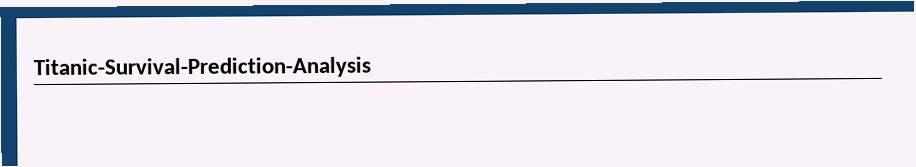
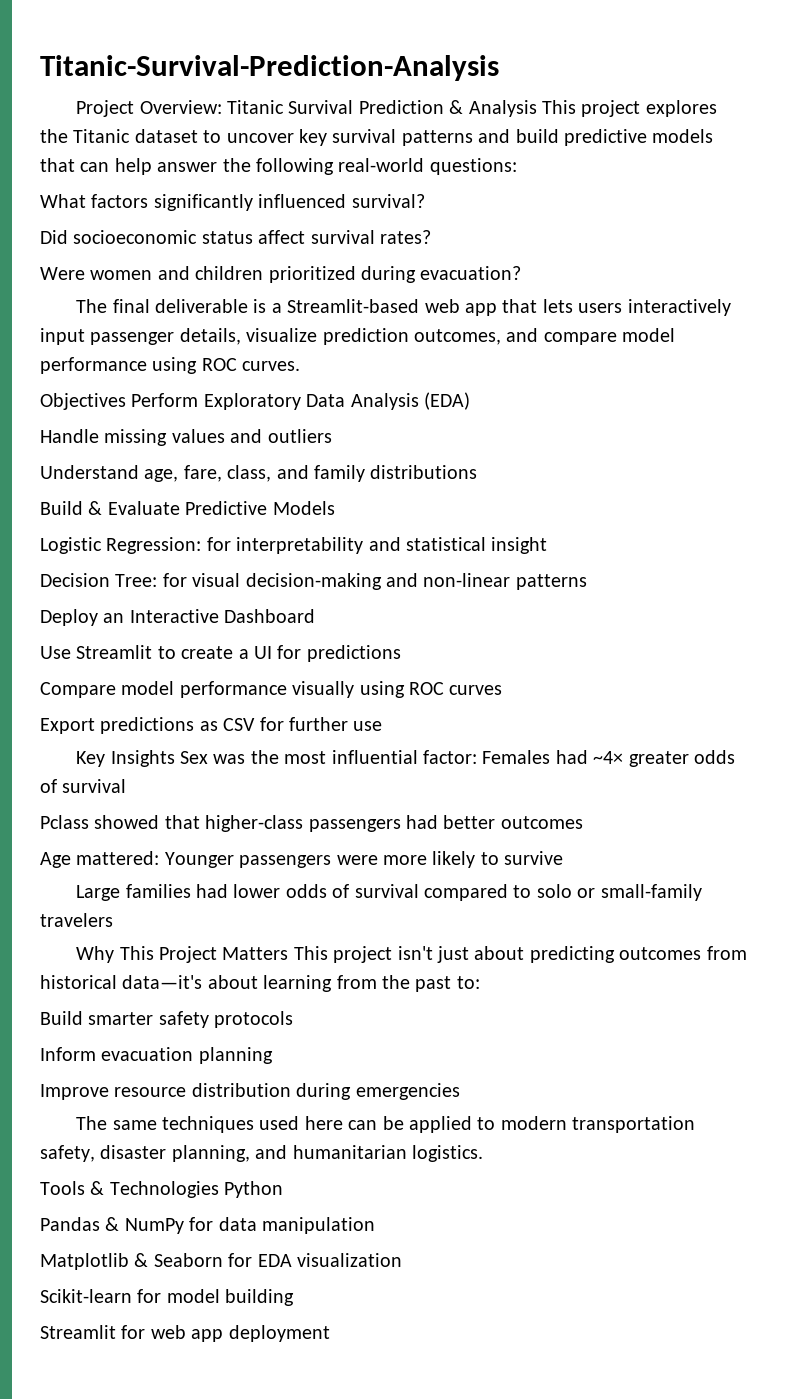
(371, 68) none -> [76,100,717,117] [40,129,714,146] [40,158,517,175] [40,194,425,211] [40,230,431,244] [40,266,522,283] [76,299,731,316] [40,328,676,345] [40,357,301,374] [40,392,470,410] [40,429,332,446] [40,465,478,482] [40,501,335,515] [40,537,548,554] [40,573,587,590] [40,609,316,626] [40,645,401,662] [40,681,503,698] [40,717,383,734] [76,750,735,767] [40,779,127,793] [40,815,583,832] [40,851,564,868] [76,884,702,901] [40,913,113,927] [76,946,747,963] [40,975,480,992] [40,1011,294,1028] [40,1047,273,1064] [40,1083,460,1100] [76,1116,696,1133] [40,1145,483,1162] [40,1181,284,1198] [40,1217,375,1234] [40,1253,402,1270] [40,1289,295,1306] [40,1325,330,1342] // Project Overview: Titanic Survival Prediction & Analysis This project explores the Titanic dataset to uncover key survival patterns and build predictive models that can help answer the following real-world questions: // What factors significantly influenced survival? // Did socioeconomic status affect survival rates? // Were women and children prioritized during evacuation? // The final deliverable is a Streamlit-based web app that lets users interactively input passenger details, visualize prediction outcomes, and compare model performance using ROC curves. // Objectives Perform Exploratory Data Analysis (EDA) // Handle missing values and outliers // Understand age, fare, class, and family distributions // Build & Evaluate Predictive Models // Logistic Regression: for interpretability and statistical insight // Decision Tree: for visual decision-making and non-linear patterns // Deploy an Interactive Dashboard // Use Streamlit to create a UI for predictions // Compare model performance visually using ROC curves // Export predictions as CSV for further use // Key Insights Sex was the most influential factor: Females had ~4× greater odds of survival // Pclass showed that higher-class passengers had better outcomes // Age mattered: Younger passengers were more likely to survive // Large families had lower odds of survival compared to solo or small-family travelers // Why This Project Matters This project isn't just about predicting outcomes from historical data—it's about learning from the past to: // Build smarter safety protocols // Inform evacuation planning // Improve resource distribution during emergencies // The same techniques used here can be applied to modern transportation safety, disaster planning, and humanitarian logistics. // Tools & Technologies Python // Pandas & NumPy for data manipulation // Matplotlib & Seaborn for EDA visualization // Scikit-learn for model building // Streamlit for web app deployment

